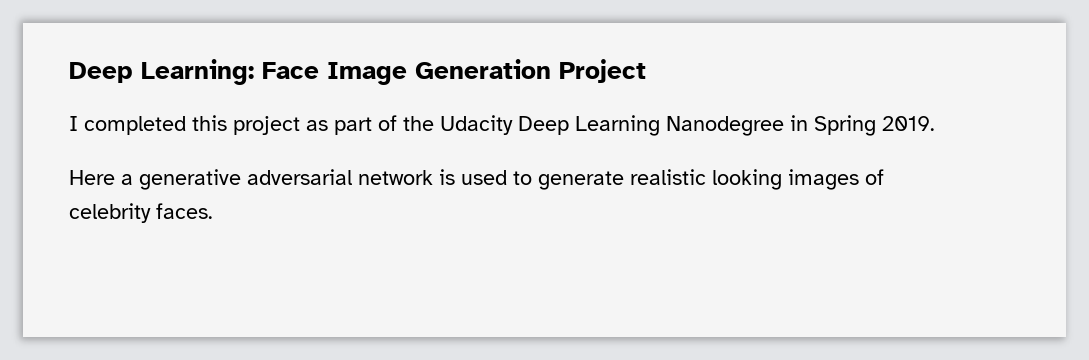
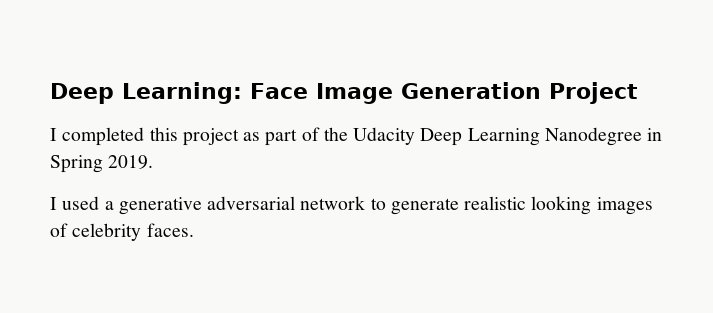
[69,170,115,185] Here -> [50,196,100,210] I used
[439,169,507,185] is used -> (366, 203) none

